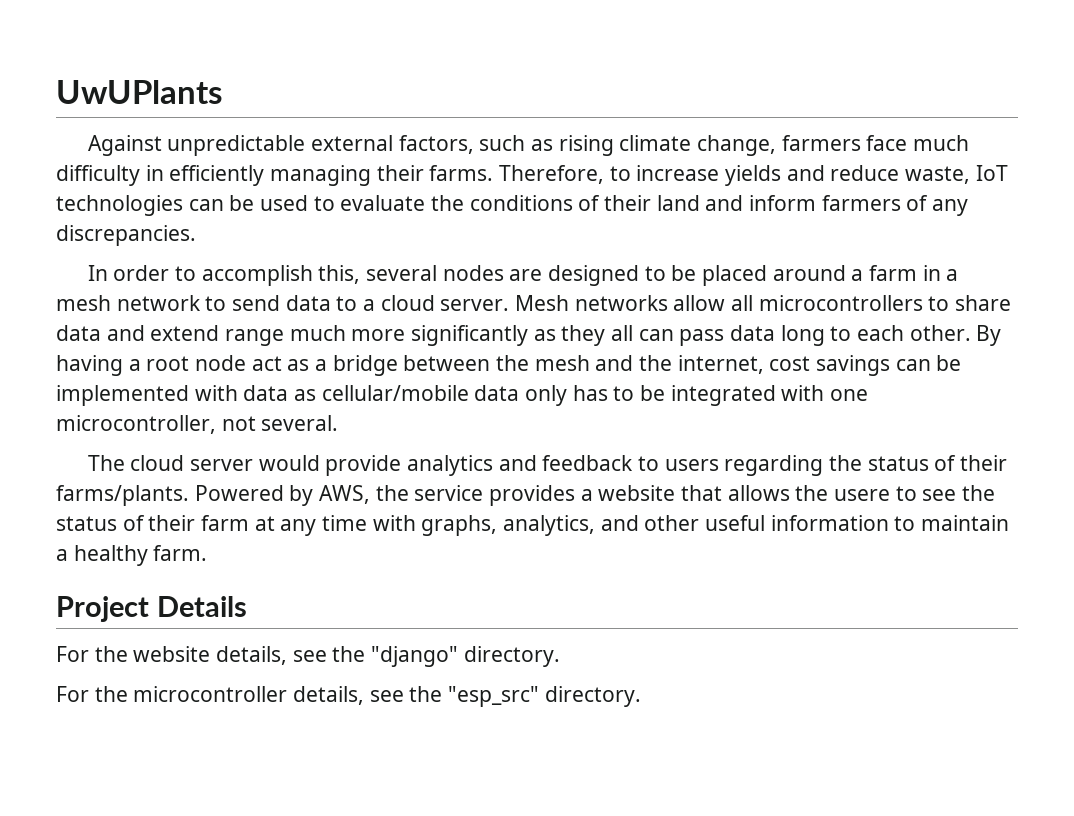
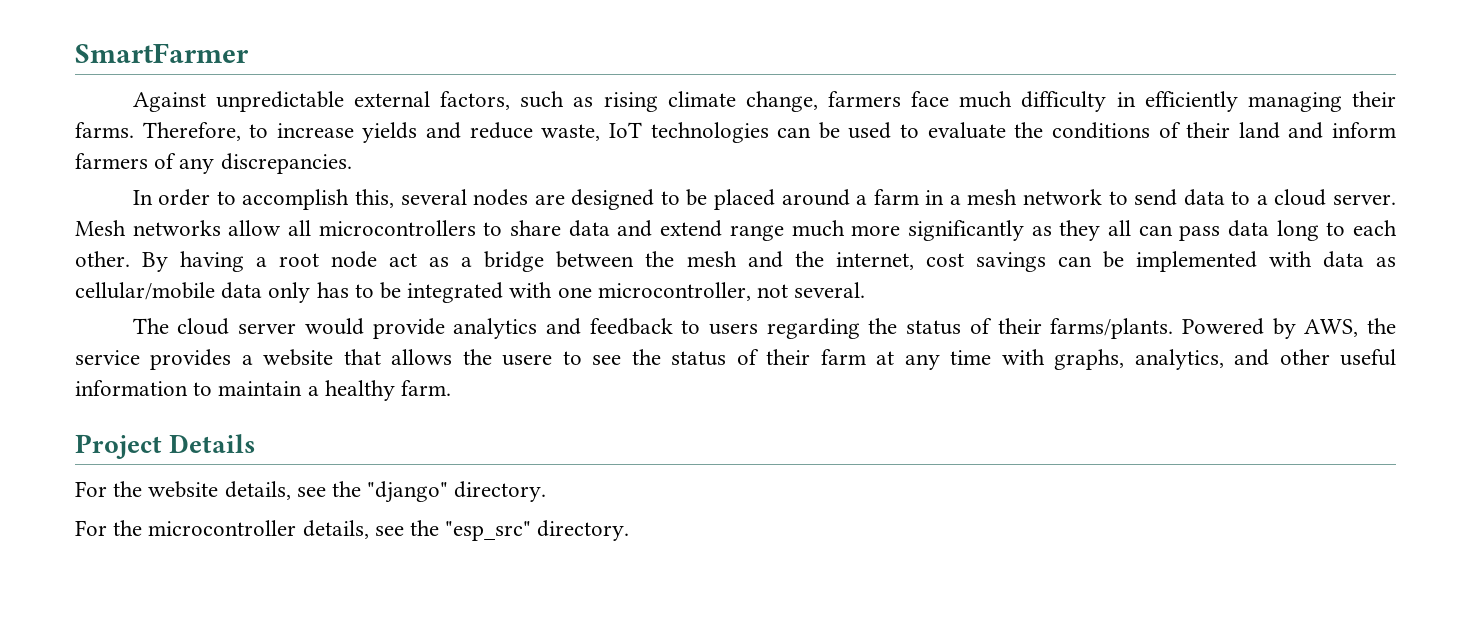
[56,80,223,104] UwUPlants -> [75,43,249,63] SmartFarmer

